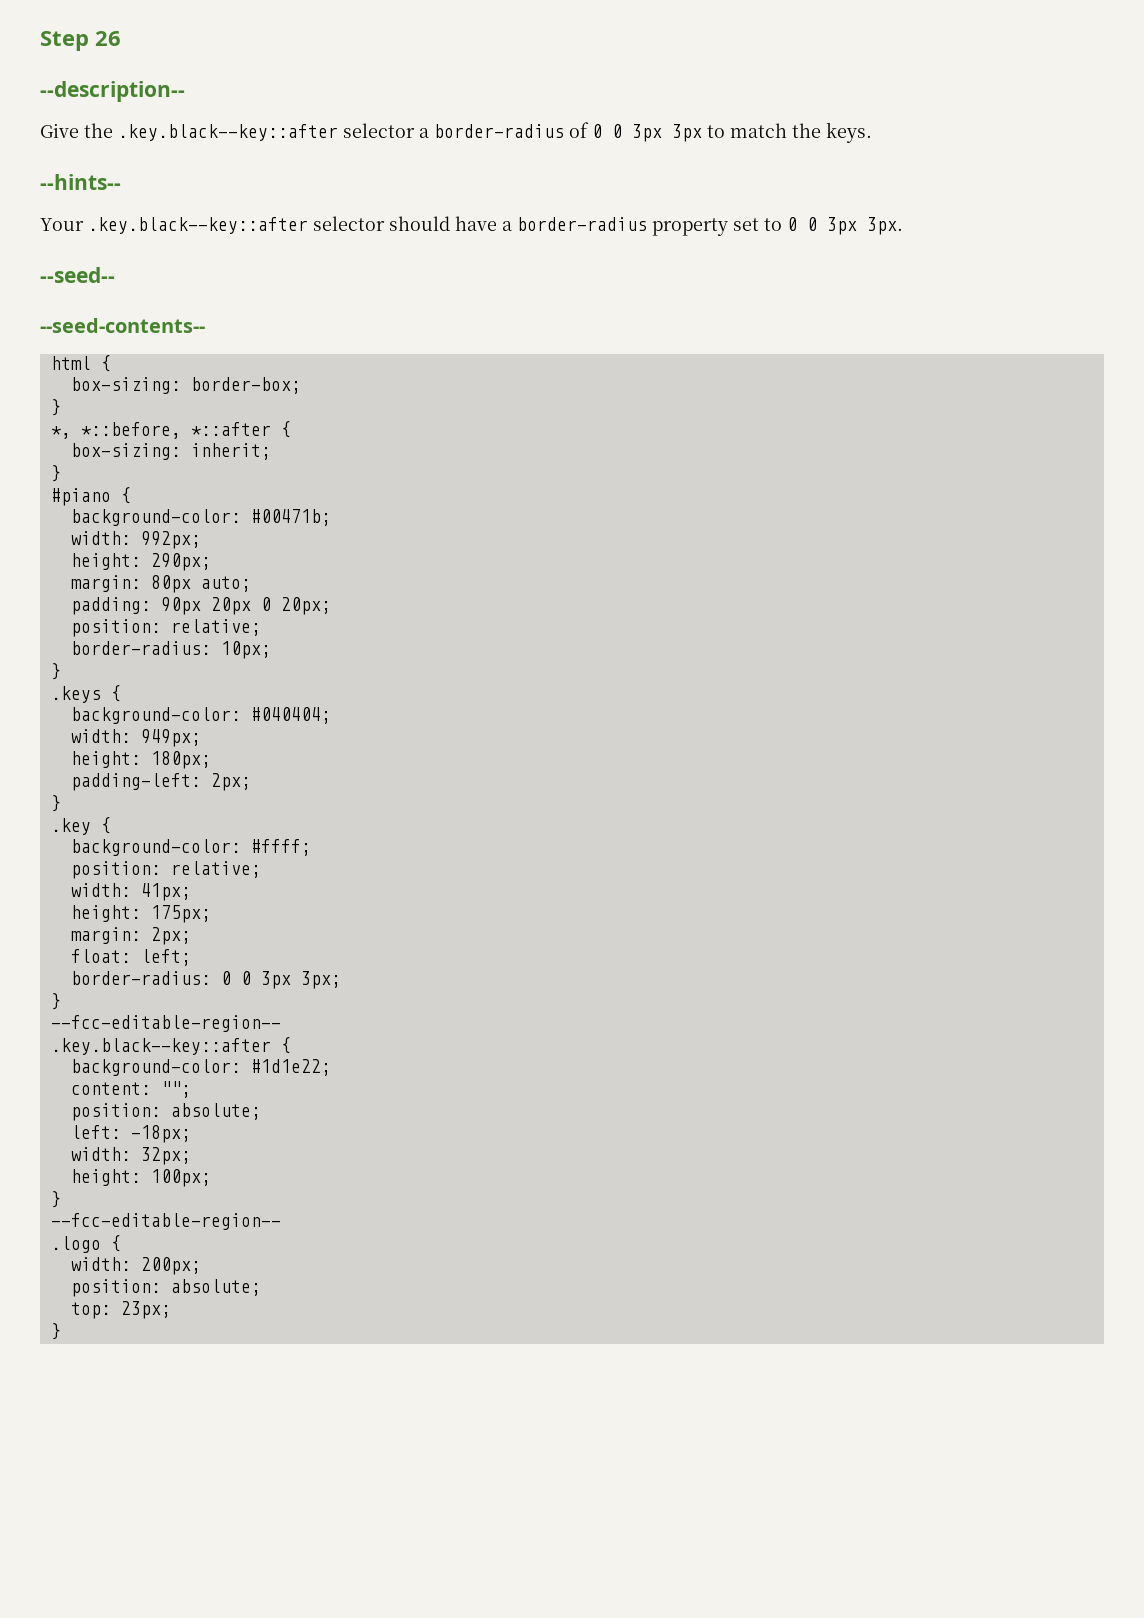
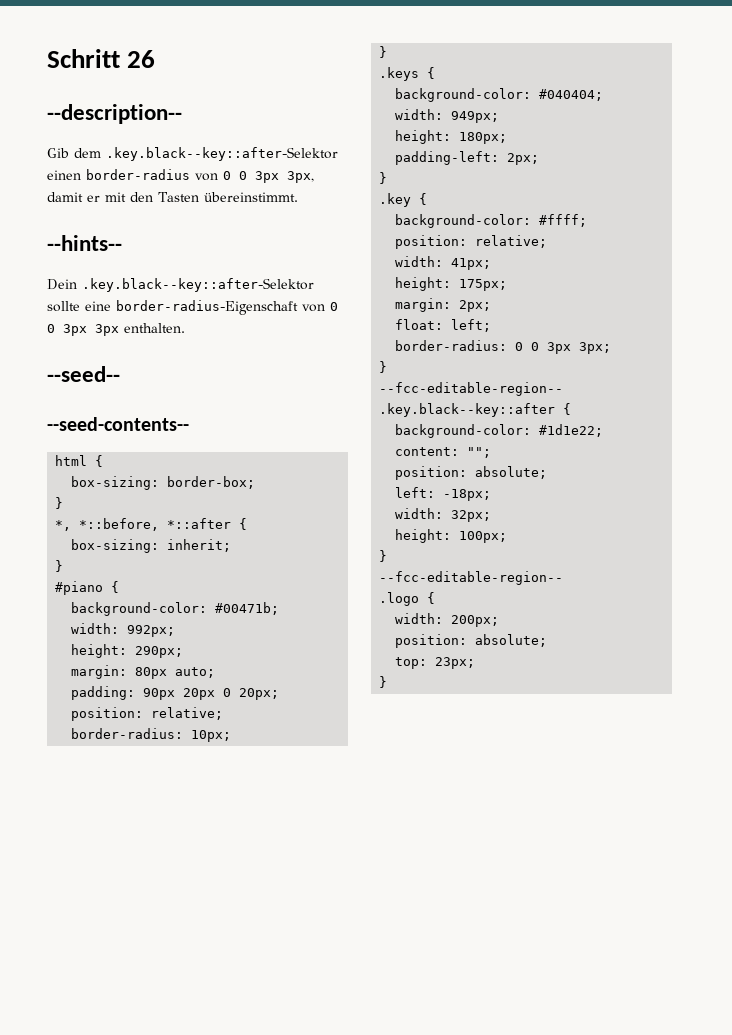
[40,31,89,51] Step -> [47,49,120,68] Schritt
[40,122,872,143] [40,174,121,190] [40,216,903,236] Give the .key.black--key::after selector a border-radius of 0 0 3px 3px to match the keys. // --hints-- // Your .key.black--key::after selector should have a border-radius property set to 0 0 3px 3px. -> [47,147,338,161] [47,169,314,183] [47,192,298,202] [47,235,122,251] [47,278,314,292] [47,300,338,315] [47,323,185,336] Gib dem .key.black--key::after-Selektor einen border-radius von 0 0 3px 3px, damit er mit den Tasten übereinstimmt. // --hints-- // Dein .key.black--key::after-Selektor sollte eine border-radius-Eigenschaft von 0 0 3px 3px enthalten.

